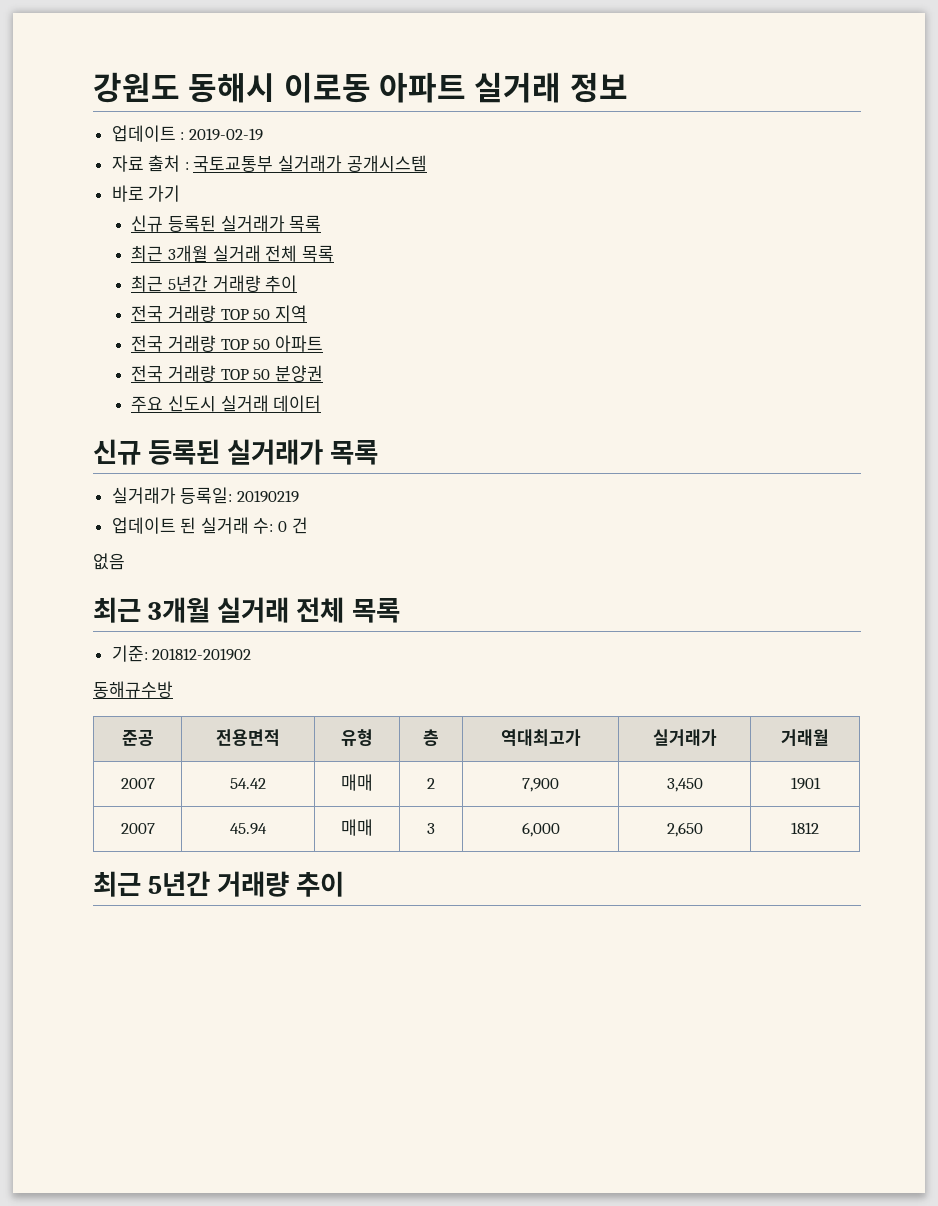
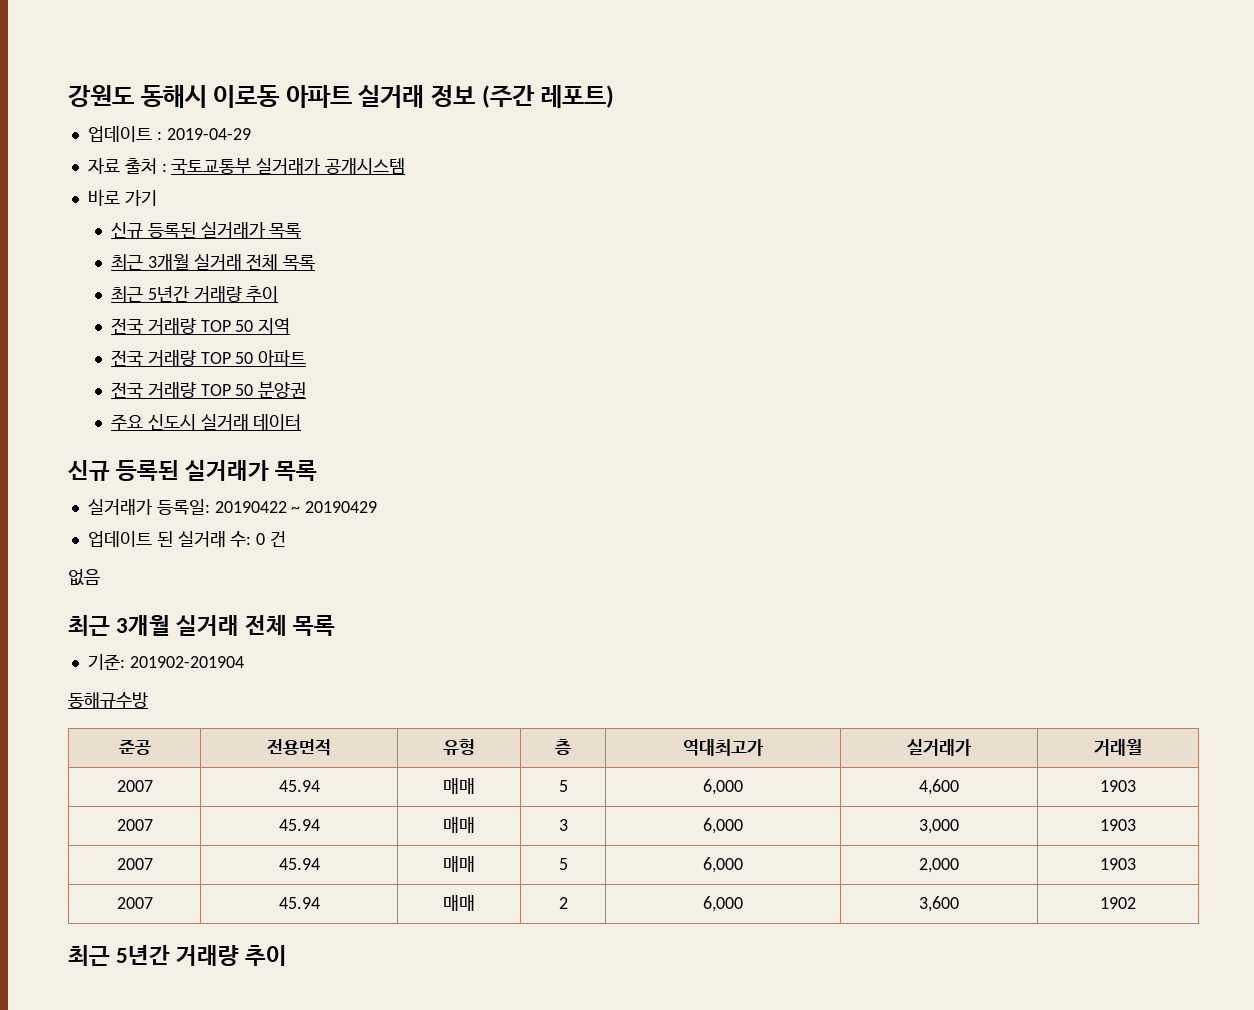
(628, 87) none -> [481,85,615,108] (주간 레포트)
[188,128,263,141] 2019-02-19 -> [166,128,251,140] 2019-04-29
[236,490,299,503] 20190219 -> [214,501,378,513] 20190422 ~ 20190429
[152,648,252,661] 201812-201902 -> [129,656,244,668] 201902-201904
[230,778,266,789] [341,774,373,791] [427,778,435,789] [522,778,559,792] [666,778,703,792] [790,777,821,790] 54.42 | 매매 | 2 | 7,900 | 3,450 | 1901 -> [278,780,320,792] [443,778,475,794] [558,780,568,792] [703,779,743,795] [919,779,959,795] [1100,780,1136,792] 45.94 | 매매 | 5 | 6,000 | 4,600 | 1903
[666,822,703,837] [791,822,819,834] 2,650 | 1812 -> [919,819,959,834] [1100,819,1136,831] [116,858,153,870] [278,858,320,870] [443,856,475,872] [558,858,568,870] [703,857,743,873] [919,858,959,873] [1100,858,1136,870] [116,897,153,909] [278,897,320,909] [443,895,475,911] [558,897,568,909] [703,896,743,912] [919,896,959,912] [1100,897,1136,909] 3,000 | 1903 // 2007 | 45.94 | 매매 | 5 | 6,000 | 2,000 | 1903 // 2007 | 45.94 | 매매 | 2 | 6,000 | 3,600 | 1902

